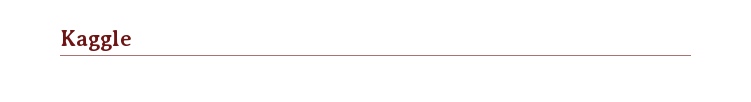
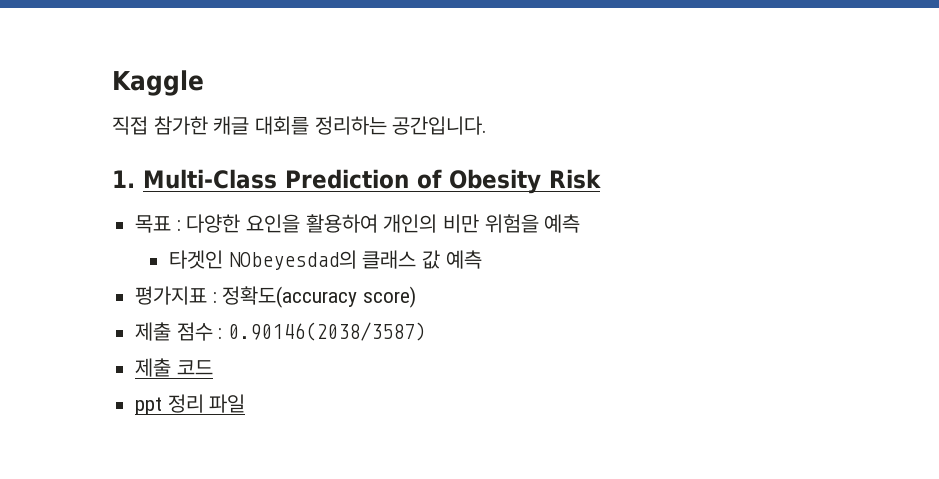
(132, 40) none -> [112,116,488,135] [112,169,601,194] [135,214,581,233] [168,250,482,270] [135,286,417,308] [135,322,427,341] [135,358,213,377] [135,394,246,415] // 직접 참가한 캐글 대회를 정리하는 공간입니다. // 1. Multi-Class Prediction of Obesity Risk // 목표 : 다양한 요인을 활용하여 개인의 비만 위험을 예측 // 타겟인 NObeyesdad의 클래스 값 예측 // 평가지표 : 정확도(accuracy score) // 제출 점수 : 0.90146(2038/3587) // 제출 코드 // ppt 정리 파일

